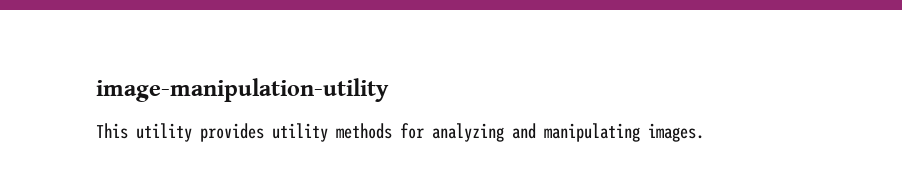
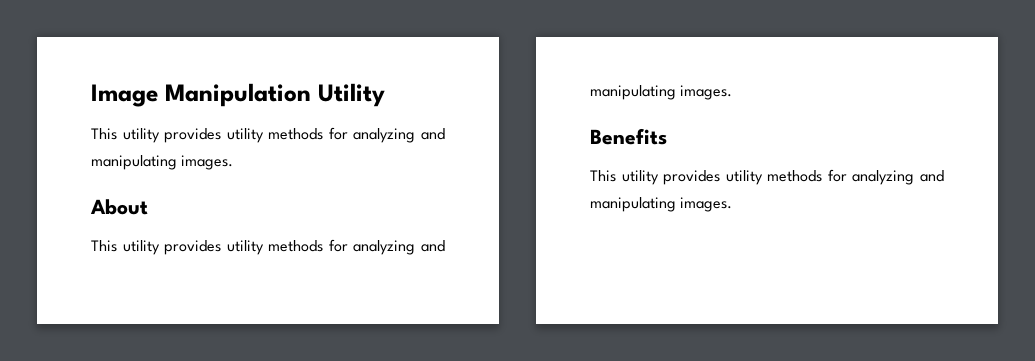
[96,78,389,102] image-manipulation-utility -> [91,83,385,107] Image Manipulation Utility
(704, 132) none -> [90,199,148,215] [91,239,445,255] [590,85,733,100] [590,128,667,145] [590,169,944,185] [590,197,733,212] // About // This utility provides utility methods for analyzing and manipulating images. // Benefits // This utility provides utility methods for analyzing and manipulating images.

